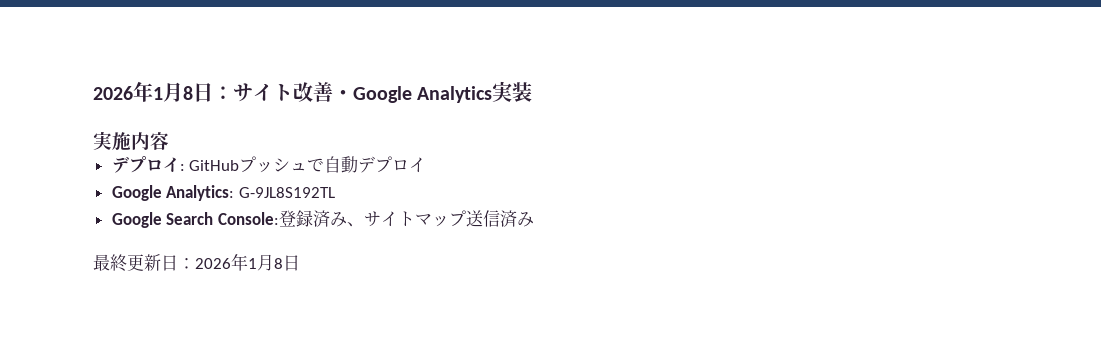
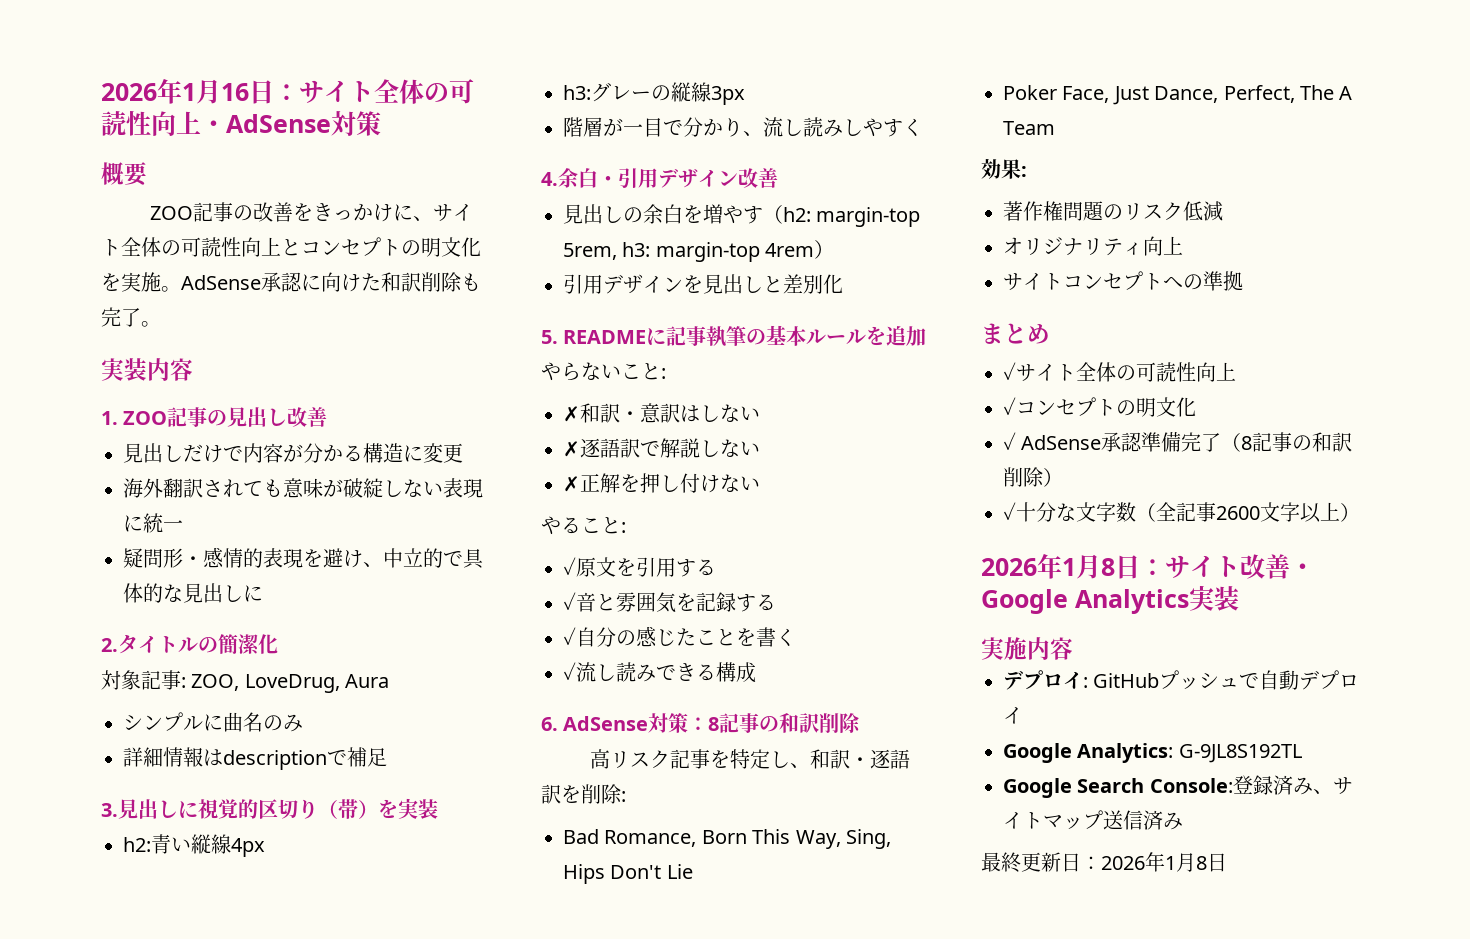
[93,81,183,102] 2026年1月 -> [101,78,474,104] [101,110,381,136] [101,162,148,186] [150,202,474,222] [101,237,481,257] [101,272,481,292] [101,307,161,327] [101,358,193,381] [101,407,328,427] [123,443,463,463] [123,478,483,498] [123,513,183,533] [123,547,484,569] [123,583,263,603] [101,634,278,655] [101,670,390,693] [123,712,303,732] [123,747,387,770] [101,798,438,819] [123,834,265,857] [563,82,745,105] [563,117,923,137] [541,168,778,189] [563,204,921,227] [563,240,835,262] [563,274,843,294] [541,325,927,346] [541,362,666,381] [563,403,760,423] [563,438,760,458] [563,473,760,493] [541,516,626,535] [563,557,716,577] [563,592,776,613] [563,626,796,647] [563,662,756,683] [541,713,862,734] [590,749,911,769] [541,784,626,804] [563,829,891,849] [563,864,693,884] [1003,85,1353,105] [1003,121,1055,135] [981,159,1027,179] [1003,201,1223,221] [1003,236,1183,256] [1003,271,1243,291] [981,323,1050,344] [1003,362,1236,382] [1003,397,1196,417] [1003,432,1353,452] [1003,467,1063,487] [1003,502,1360,523] [981,553,1101,579] 2026年1月16日：サイト全体の可読性向上・AdSense対策 // 概要 // ZOO記事の改善をきっかけに、サイト全体の可読性向上とコンセプトの明文化を実施。AdSense承認に向けた和訳削除も完了。 // 実装内容 // 1. ZOO記事の見出し改善 // 見出しだけで内容が分かる構造に変更 // 海外翻訳されても意味が破綻しない表現に統一 // 疑問形・感情的表現を避け、中立的で具体的な見出しに // 2.タイトルの簡潔化 // 対象記事: ZOO, LoveDrug, Aura // シンプルに曲名のみ // 詳細情報はdescriptionで補足 // 3.見出しに視覚的区切り（帯）を実装 // h2:青い縦線4px // h3:グレーの縦線3px // 階層が一目で分かり、流し読みしやすく // 4.余白・引用デザイン改善 // 見出しの余白を増やす（h2: margin-top 5rem, h3: margin-top 4rem） // 引用デザインを見出しと差別化 // 5. READMEに記事執筆の基本ルールを追加 // やらないこと: // ✗和訳・意訳はしない // ✗逐語訳で解説しない // ✗正解を押し付けない // やること: // ✓原文を引用する // ✓音と雰囲気を記録する // ✓自分の感じたことを書く // ✓流し読みできる構成 // 6. AdSense対策：8記事の和訳削除 // 高リスク記事を特定し、和訳・逐語訳を削除: // Bad Romance, Born This Way, Sing, Hips Don't Lie // Poker Face, Just Dance, Perfect, The A Team // 効果: // 著作権問題のリスク低減 // オリジナリティ向上 // サイトコンセプトへの準拠 // まとめ // ✓サイト全体の可読性向上 // ✓コンセプトの明文化 // ✓ AdSense承認準備完了（8記事の和訳削除） // ✓十分な文字数（全記事2600文字以上） // 2026年1月

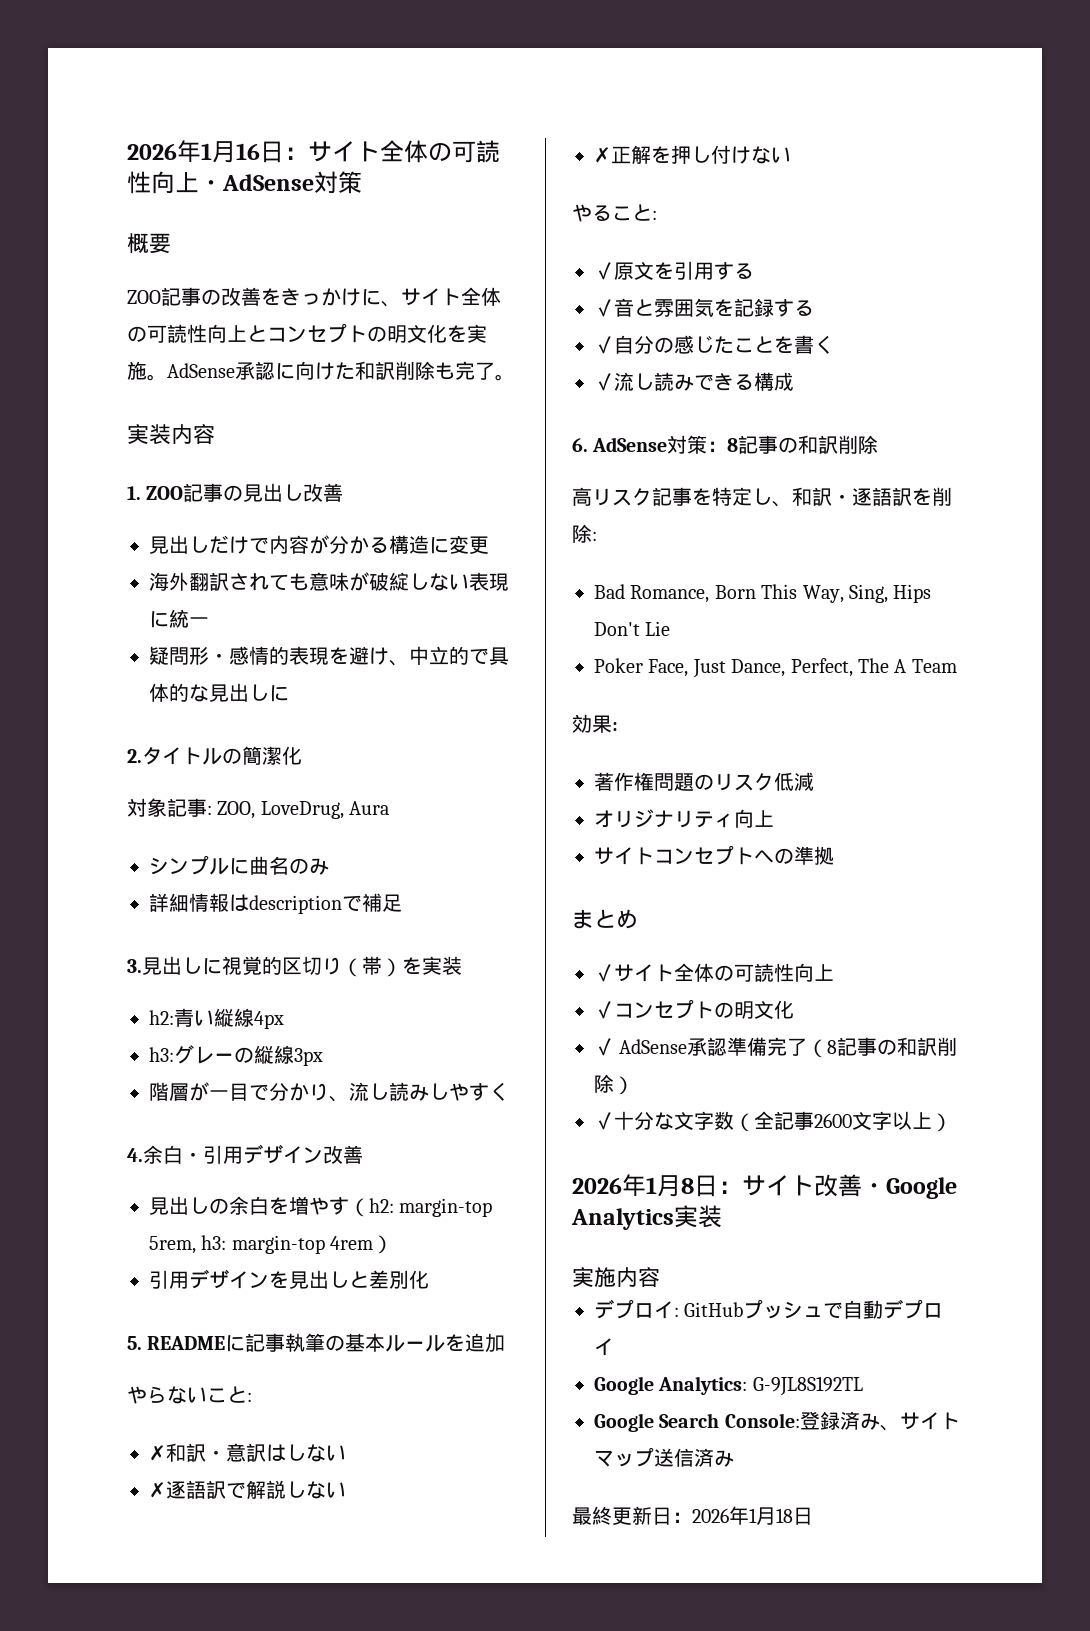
[1196,856,1207,870] 8 -> [776,1508,793,1523] 18

